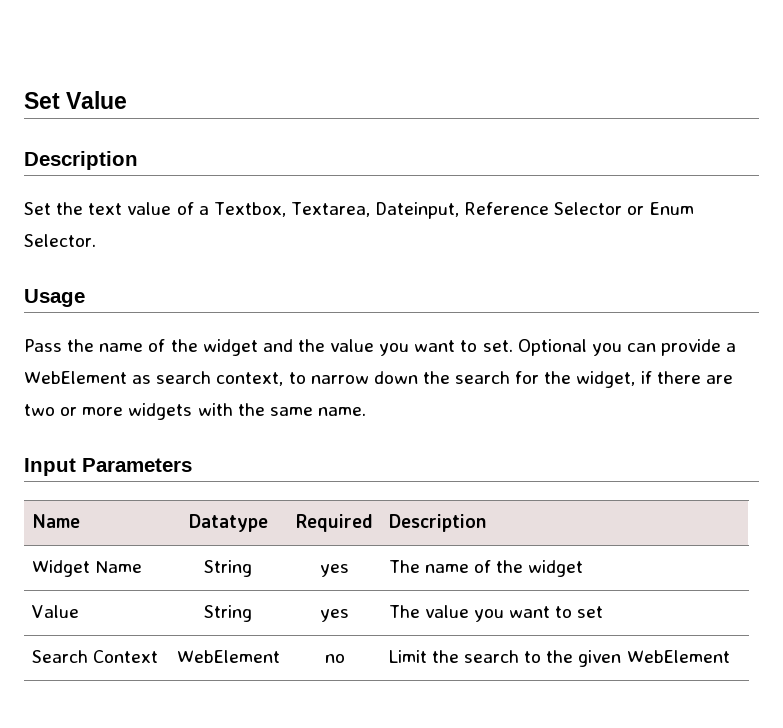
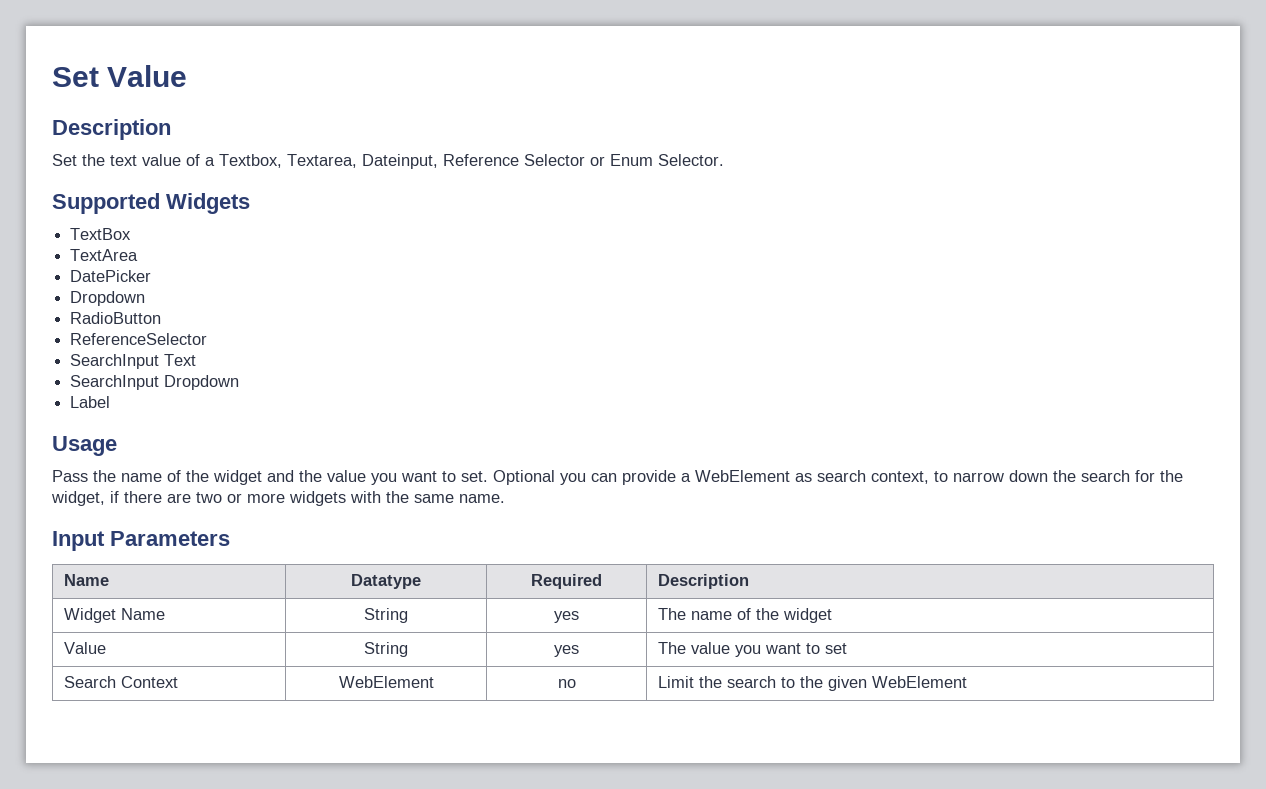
(96, 240) none -> [52,193,250,214] [70,228,132,240] [70,249,139,261] [70,270,152,282] [70,291,146,306] [70,312,162,324] [70,333,208,345] [70,354,197,369] [70,375,240,390] [70,396,111,408] // Supported Widgets // TextBox // TextArea // DatePicker // Dropdown // RadioButton // ReferenceSelector // SearchInput Text // SearchInput Dropdown // Label

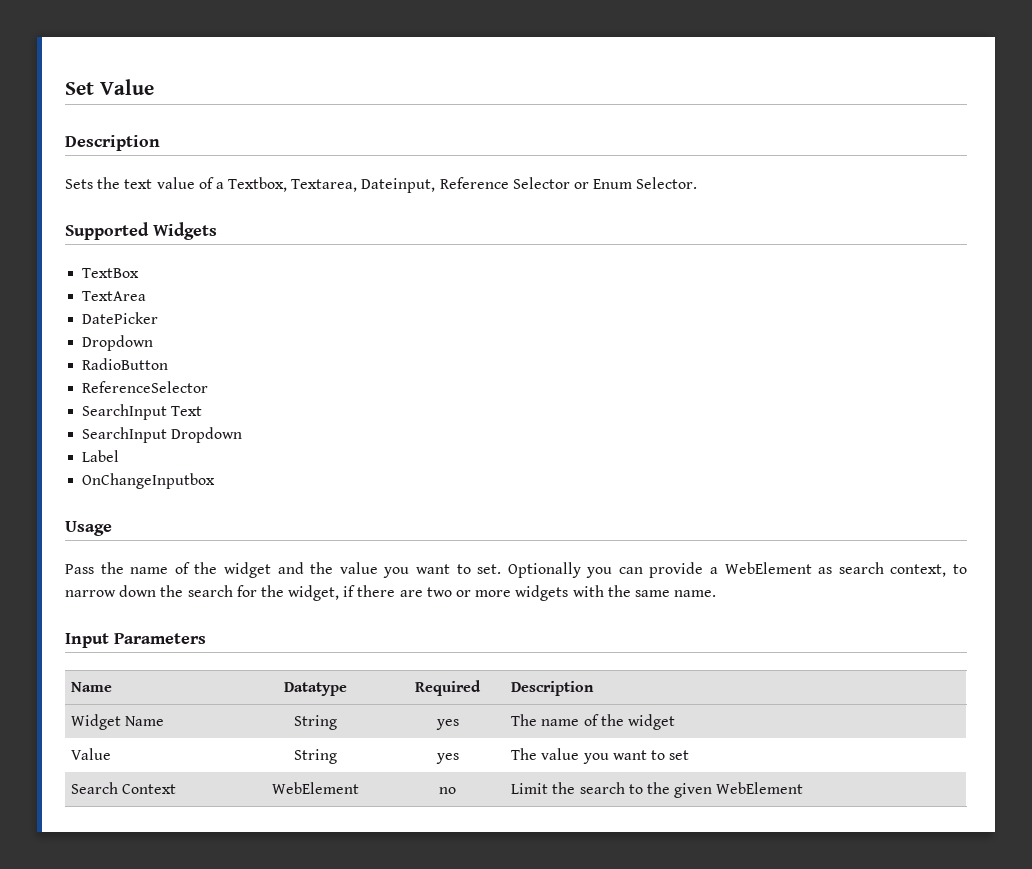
[52,154,77,166] Set -> [65,179,93,189] Sets
(111, 402) none -> [82,473,216,489] // OnChangeInputbox
[493,470,555,485] Optional -> [507,562,581,578] Optionally

